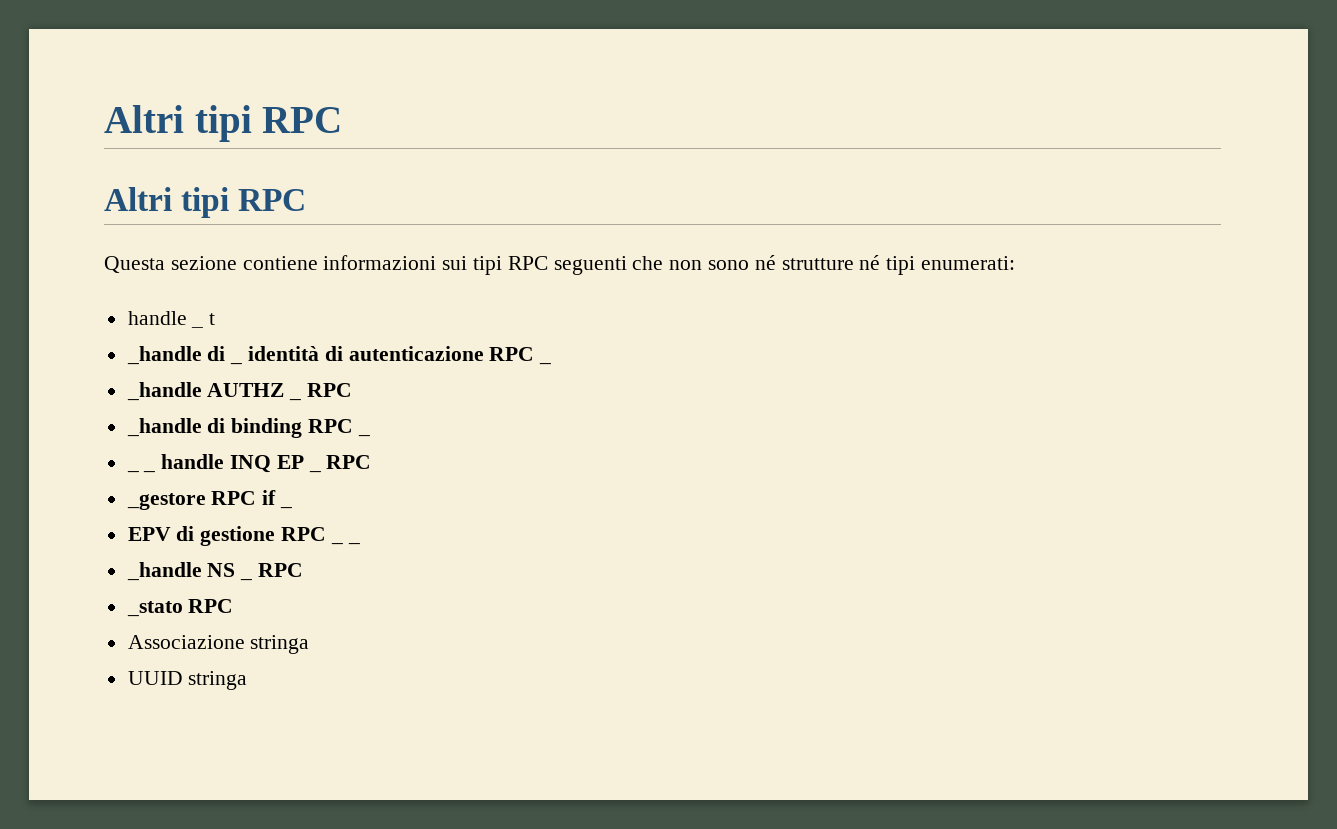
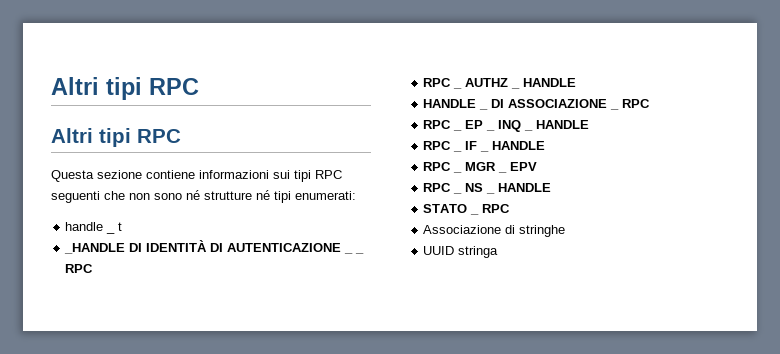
[126,346,226,365] [230,361,243,365] [248,346,535,361] [539,361,552,365] [126,382,285,401] [289,397,302,401] [307,383,353,397] [126,418,354,438] [357,433,370,437] [126,469,156,473] [161,454,304,473] [308,469,321,473] [326,455,372,469] [126,490,277,510] [280,505,293,509] [127,526,327,546] [330,541,360,545] [126,562,236,581] [240,577,253,581] [258,563,304,577] [126,599,234,617] _handle di _ identità di autenticazione RPC _ // _handle AUTHZ _ RPC // _handle di binding RPC _ // _ _ handle INQ EP _ RPC // _gestore RPC if _ // EPV di gestione RPC _ _ // _handle NS _ RPC // _stato RPC -> [64,240,342,254] [344,252,365,254] [65,264,94,273] [423,78,452,87] [453,87,463,89] [465,78,509,87] [511,87,521,89] [523,78,577,87] [423,99,477,108] [479,108,489,110] [491,99,608,108] [610,108,620,110] [622,99,651,108] [423,120,452,129] [453,129,463,131] [465,120,484,129] [486,120,534,132] [536,120,590,129] [423,141,452,150] [453,150,463,152] [465,141,478,150] [480,150,490,152] [492,141,546,150] [423,162,452,171] [453,171,463,173] [465,162,497,171] [498,171,508,173] [510,162,538,171] [423,183,452,192] [453,192,463,194] [465,183,484,192] [486,192,496,194] [498,183,552,192] [423,204,468,213] [470,213,480,215] [482,204,511,213] _HANDLE DI IDENTITÀ DI AUTENTICAZIONE _ _ RPC // RPC _ AUTHZ _ HANDLE // HANDLE _ DI ASSOCIAZIONE _ RPC // RPC _ EP _ INQ _ HANDLE // RPC _ IF _ HANDLE // RPC _ MGR _ EPV // RPC _ NS _ HANDLE // STATO _ RPC
[250,635,310,654] stringa -> [505,225,566,237] di stringhe

